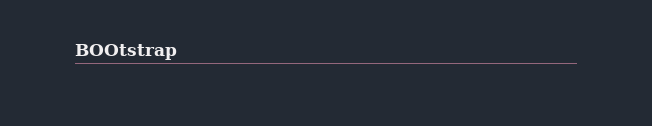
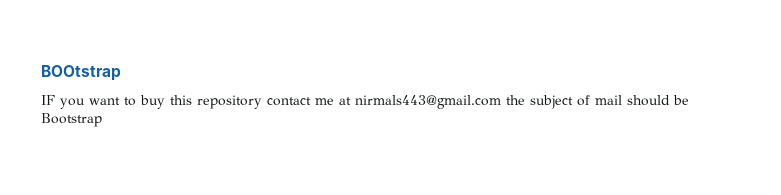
(177, 52) none -> [41,95,689,109] [41,113,102,127] // IF you want to buy this repository contact me at nirmals443@gmail.com the subject of mail should be Bootstrap

